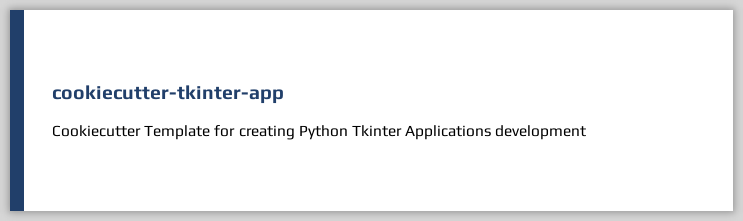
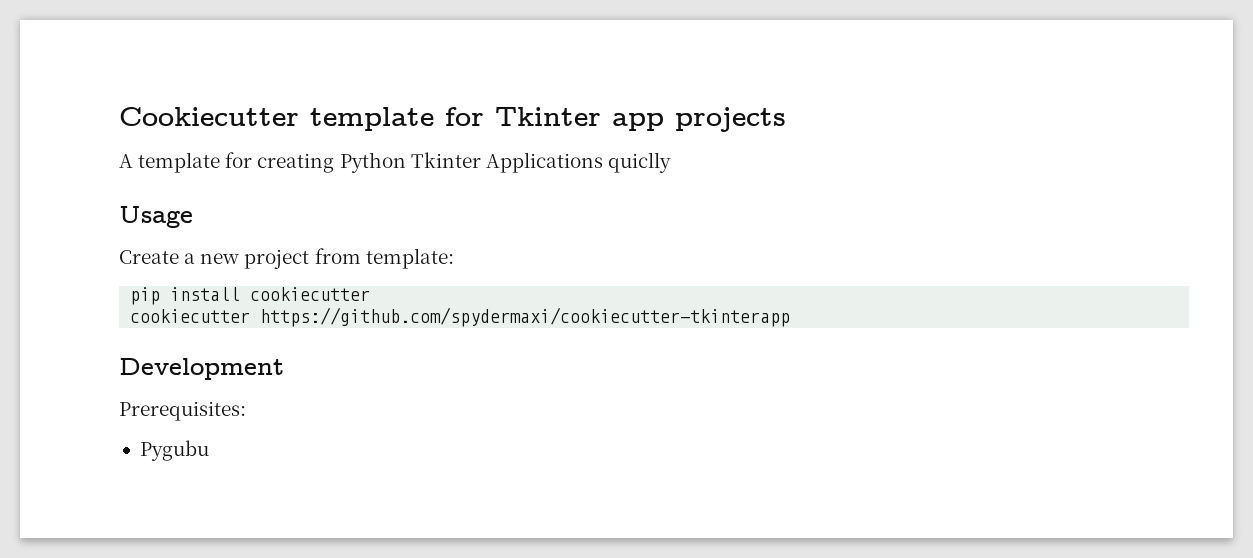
[52,85,284,104] [52,125,211,140] cookiecutter-tkinter-app // Cookiecutter Template -> [119,107,786,132] [119,152,221,173] Cookiecutter template for Tkinter app projects // A template
[495,125,587,140] development -> [607,152,671,173] [119,206,193,228] [119,248,454,269] [130,287,371,305] [130,307,791,327] [119,358,284,380] [119,401,246,421] [139,440,209,461] quiclly // Usage // Create a new project from template: // pip install cookiecutter // cookiecutter https://github.com/spydermaxi/cookiecutter-tkinterapp // Development // Prerequisites: // Pygubu

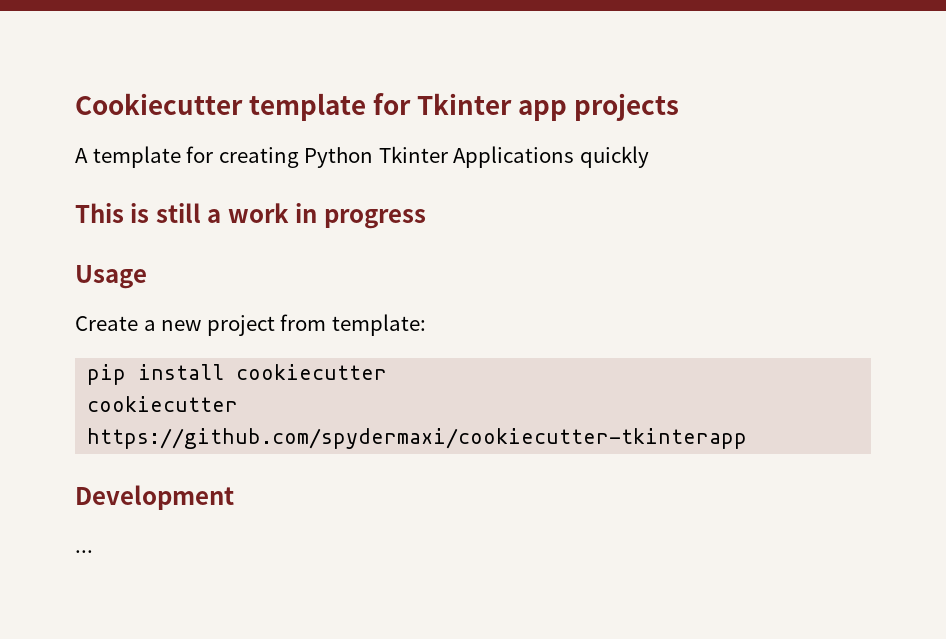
[607,152,671,173] quiclly -> [579,146,649,168] [75,203,426,229] quickly // This is still a work in progress
[119,401,246,421] [139,440,209,461] Prerequisites: // Pygubu -> [75,550,93,553] ...

